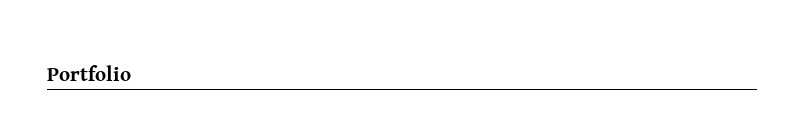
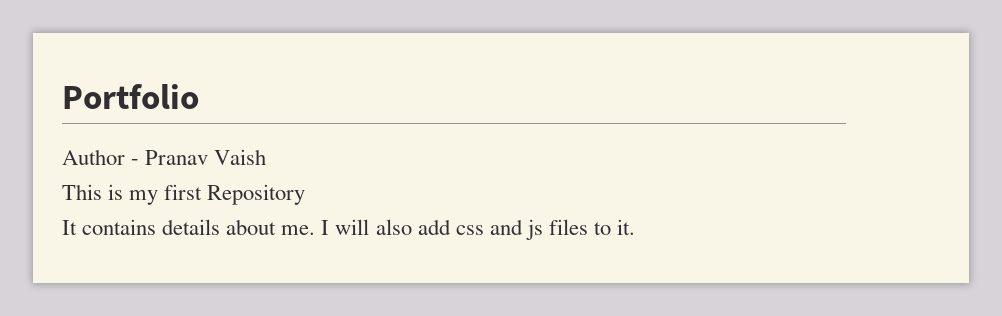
(131, 73) none -> [62,149,267,165] [62,184,306,205] [62,219,636,240] // Author - Pranav Vaish // This is my first Repository // It contains details about me. I will also add css and js files to it.

